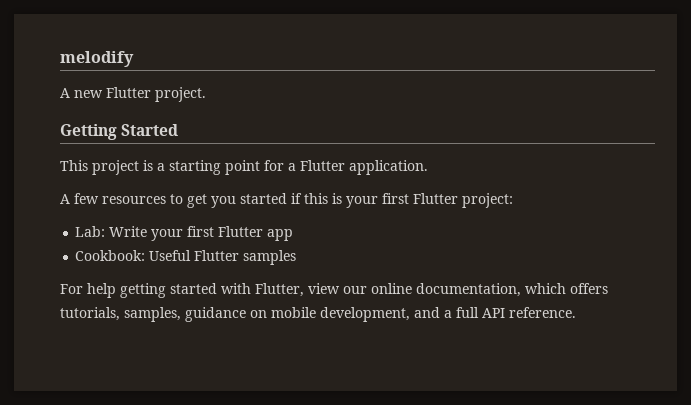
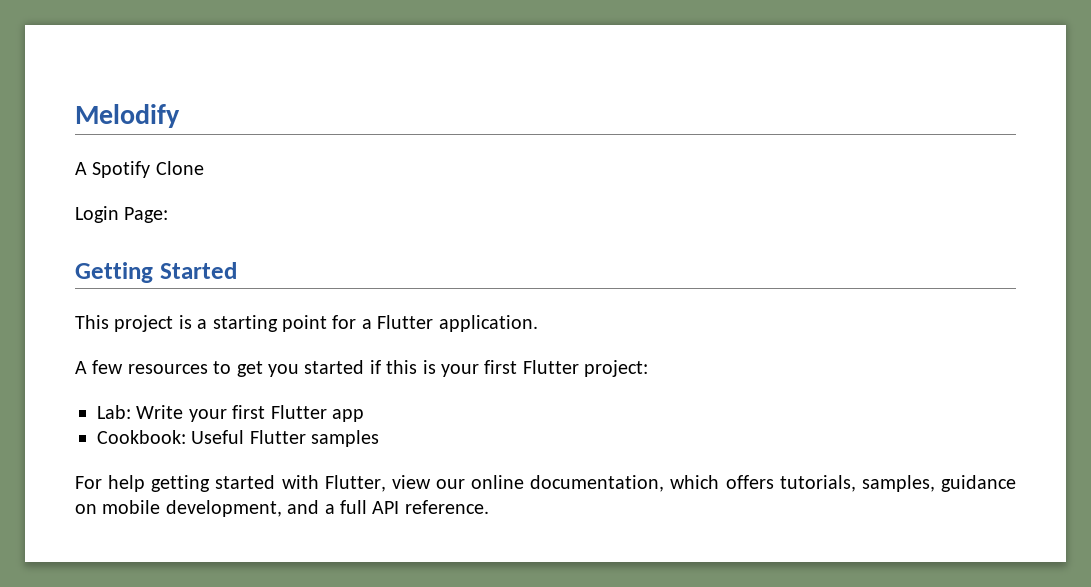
[60,51,134,67] [60,87,206,102] melodify // A new Flutter project. -> [75,104,180,128] [75,161,204,178] [75,206,169,223] Melodify // A Spotify Clone // Login Page:

